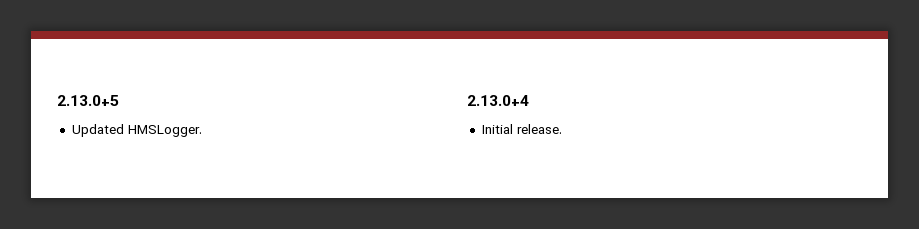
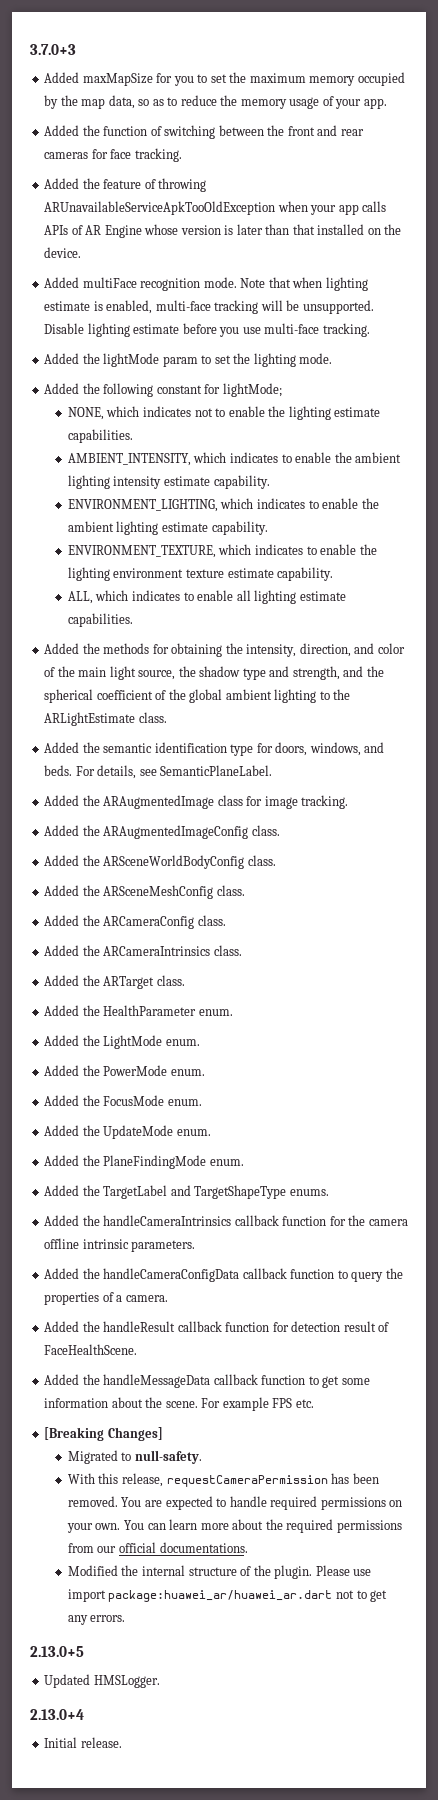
(57, 100) none -> [30,44,76,55] [44,72,405,86] [44,95,387,109] [44,125,364,139] [44,148,182,162] [44,178,207,192] [44,201,387,215] [44,224,402,238] [44,247,82,258] [44,277,368,291] [44,300,374,314] [44,323,370,337] [44,353,333,367] [44,383,282,397] [67,406,381,420] [67,429,133,443] [67,452,402,466] [67,475,270,489] [67,498,379,512] [67,521,268,535] [67,544,377,558] [67,567,334,581] [67,590,346,604] [67,613,133,627] [44,643,405,657] [44,666,384,680] [44,689,351,703] [44,712,167,726] [44,742,385,756] [44,765,273,779] [44,795,349,809] [44,825,280,839] [44,855,276,869] [44,885,245,899] [44,915,226,929] [44,945,242,956] [44,975,185,989] [44,1005,233,1016] [44,1035,200,1049] [44,1065,205,1076] [44,1095,202,1106] [44,1125,211,1139] [44,1155,244,1169] [44,1185,329,1199] [44,1215,408,1226] [44,1238,196,1252] [44,1268,403,1282] [44,1292,168,1305] [44,1321,390,1332] [44,1344,138,1355] [44,1374,370,1388] [44,1397,314,1411] [44,1427,163,1441] [67,1450,202,1464] [67,1473,379,1487] [67,1496,403,1510] [66,1519,402,1533] [67,1542,248,1553] [67,1565,372,1579] [67,1589,388,1602] [67,1615,126,1625] 3.7.0+3 // Added maxMapSize for you to set the maximum memory occupied by the map data, so as to reduce the memory usage of your app. // Added the function of switching between the front and rear cameras for face tracking. // Added the feature of throwing ARUnavailableServiceApkTooOldException when your app calls APIs of AR Engine whose version is later than that installed on the device. // Added multiFace recognition mode. Note that when lighting estimate is enabled, multi-face tracking will be unsupported. Disable lighting estimate before you use multi-face tracking. // Added the lightMode param to set the lighting mode. // Added the following constant for lightMode; // NONE, which indicates not to enable the lighting estimate capabilities. // AMBIENT_INTENSITY, which indicates to enable the ambient lighting intensity estimate capability. // ENVIRONMENT_LIGHTING, which indicates to enable the ambient lighting estimate capability. // ENVIRONMENT_TEXTURE, which indicates to enable the lighting environment texture estimate capability. // ALL, which indicates to enable all lighting estimate capabilities. // Added the methods for obtaining the intensity, direction, and color of the main light source, the shadow type and strength, and the spherical coefficient of the global ambient lighting to the ARLightEstimate class. // Added the semantic identification type for doors, windows, and beds. For details, see SemanticPlaneLabel. // Added the ARAugmentedImage class for image tracking. // Added the ARAugmentedImageConfig class. // Added the ARSceneWorldBodyConfig class. // Added the ARSceneMeshConfig class. // Added the ARCameraConfig class. // Added the ARCameraIntrinsics class. // Added the ARTarget class. // Added the HealthParameter enum. // Added the LightMode enum. // Added the PowerMode enum. // Added the FocusMode enum. // Added the UpdateMode enum. // Added the PlaneFindingMode enum. // Added the TargetLabel and TargetShapeType enums. // Added the handleCameraIntrinsics callback function for the camera offline intrinsic parameters. // Added the handleCameraConfigData callback function to query the properties of a camera. // Added the handleResult callback function for detection result of FaceHealthScene. // Added the handleMessageData callback function to get some information about the scene. For example FPS etc. // [Breaking Changes] // Migrated to null-safety. // With this release, requestCameraPermission has been removed. You are expected to handle required permissions on your own. You can learn more about the required permissions from our official documentations. // Modified the internal structure of the plugin. Please use import package:huawei_ar/huawei_ar.dart not to get any errors. //

